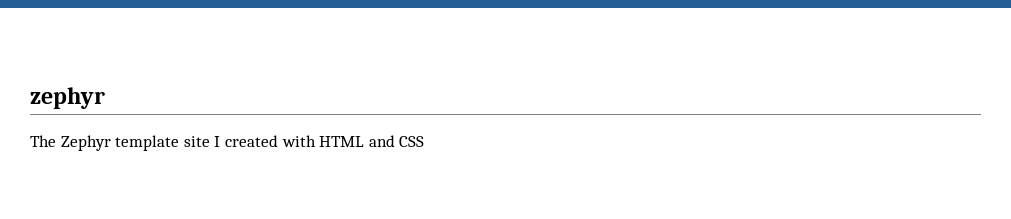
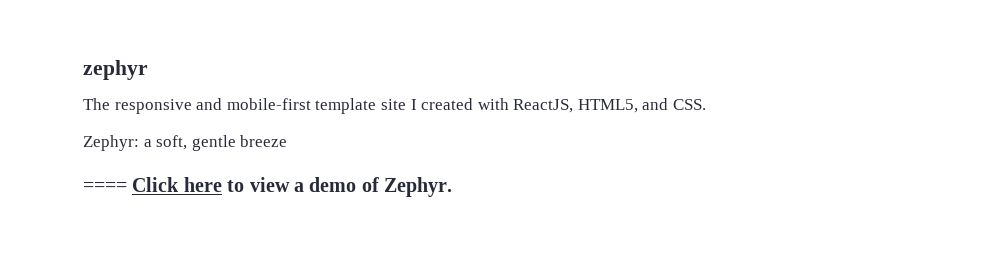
[60,135,111,151] Zephyr -> [114,98,311,114] responsive and mobile-first
[319,135,425,147] HTML and CSS -> [513,98,707,113] [83,135,288,151] [83,177,453,197] ReactJS, HTML5, and CSS. // Zephyr: a soft, gentle breeze // ==== Click here to view a demo of Zephyr.

